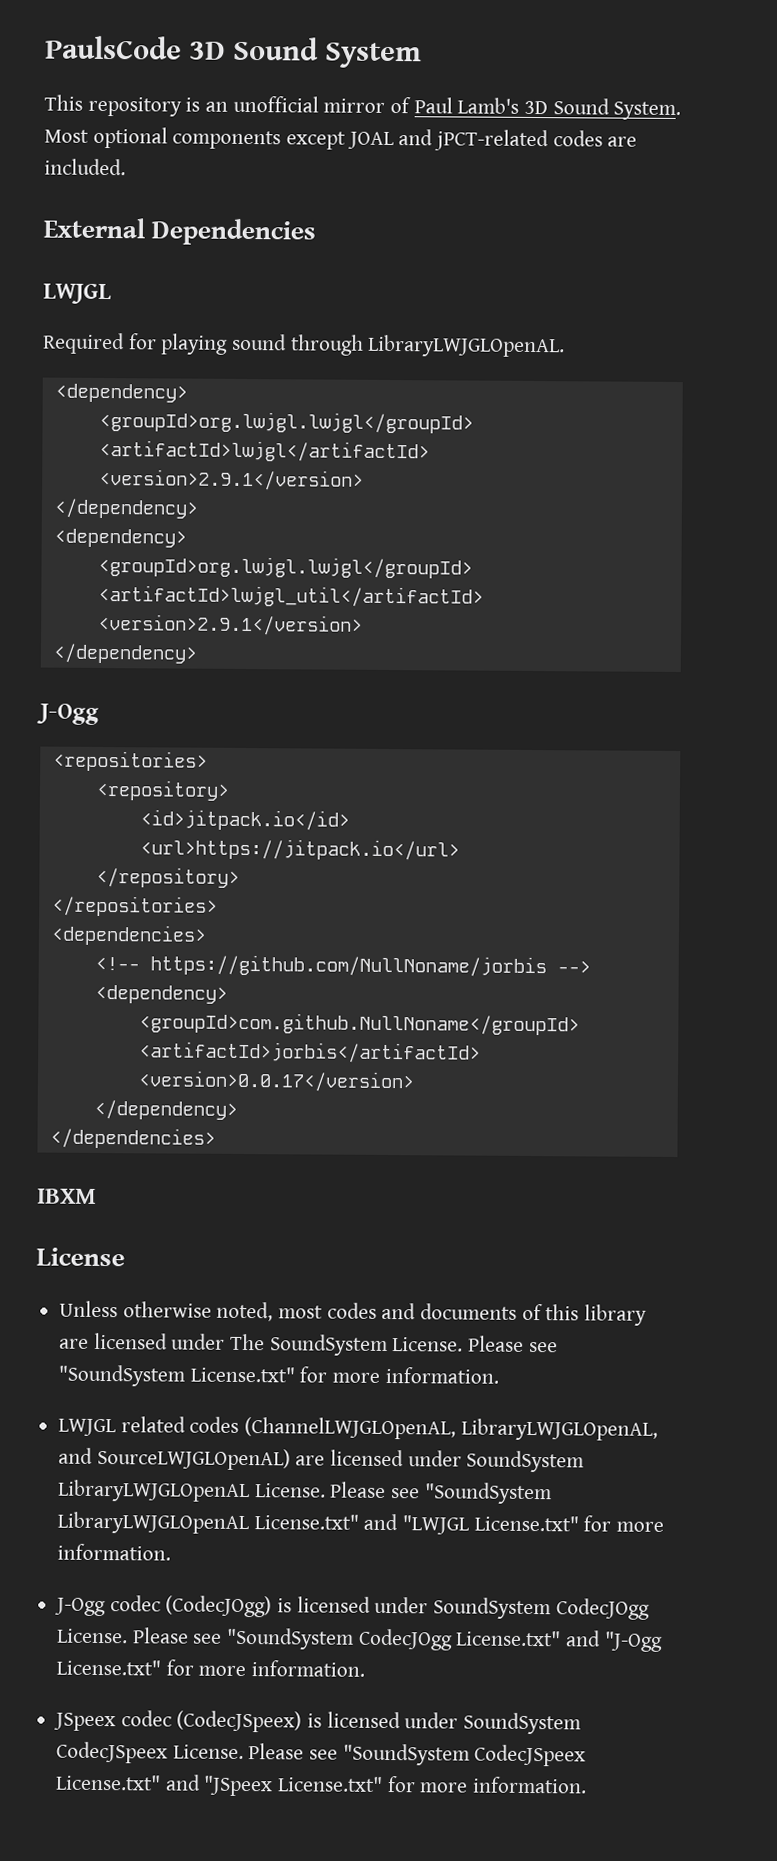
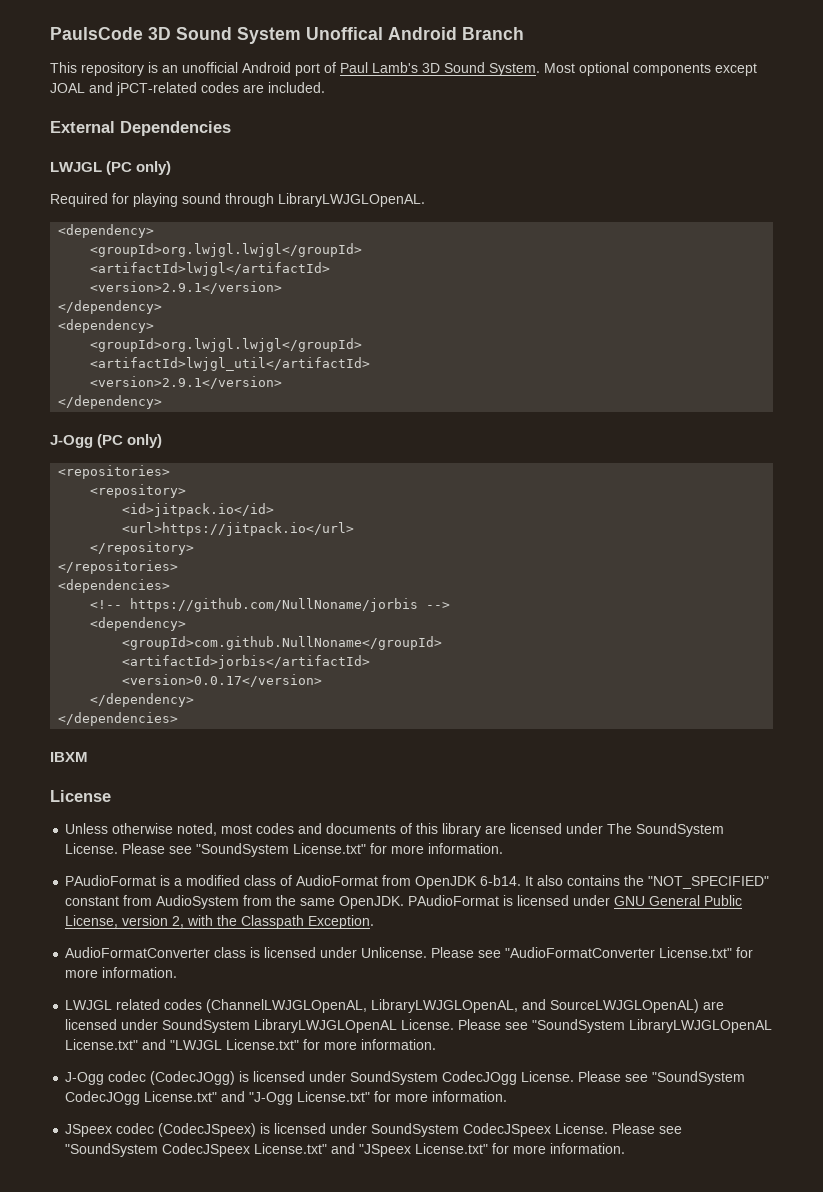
(422, 55) none -> [306,27,524,40] Unoffical Android Branch
[323,98,386,113] mirror -> [242,62,320,76] Android port
(112, 294) none -> [106,161,172,175] (PC only)
(99, 714) none -> [97,434,163,448] (PC only)
(499, 1375) none -> [65,875,770,889] [65,895,743,909] [65,915,375,929] [65,947,754,958] [65,967,178,978] // PAudioFormat is a modified class of AudioFormat from OpenJDK 6-b14. It also contains the "NOT_SPECIFIED" constant from AudioSystem from the same OpenJDK. PAudioFormat is licensed under GNU General Public License, version 2, with the Classpath Exception. // AudioFormatConverter class is licensed under Unlicense. Please see "AudioFormatConverter License.txt" for more information.

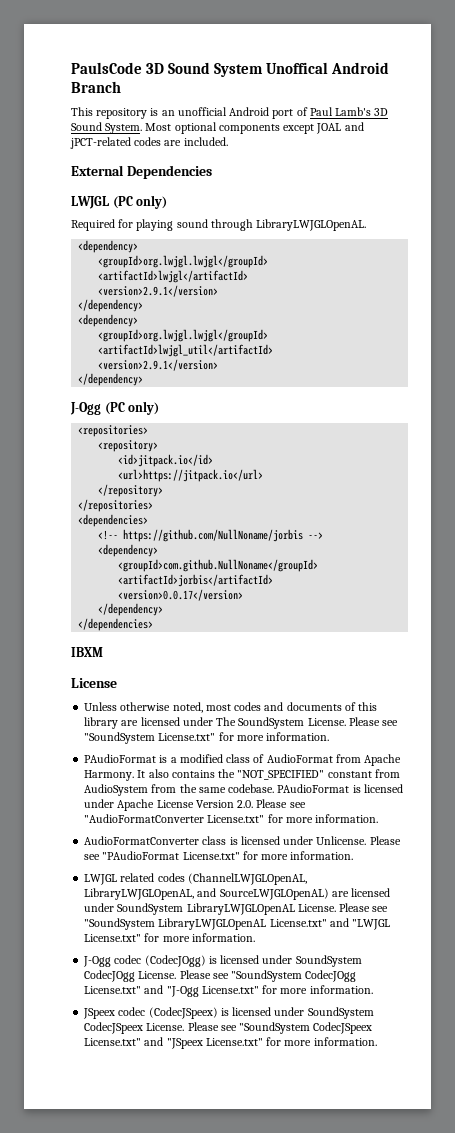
[415,875,522,889] OpenJDK 6-b14. -> [364,754,402,766] [84,770,135,781] Apache Harmony.
[339,896,405,909] OpenJDK. -> [228,784,275,793] codebase.
[614,895,743,906] [65,915,375,929] GNU General Public License, version 2, with the Classpath Exception. -> [117,799,306,811] [84,814,379,823] Apache License Version 2.0. Please see "AudioFormatConverter License.txt" for more information.
[505,947,656,958] "AudioFormatConverter -> [102,851,180,860] "PAudioFormat

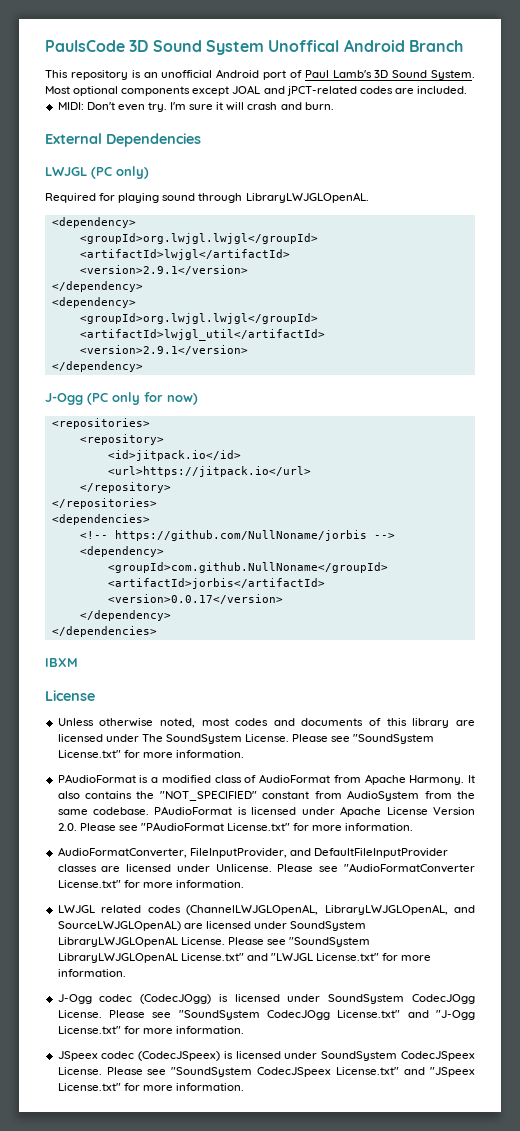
(228, 141) none -> [57,102,334,112] // MIDI: Don't even try. I'm sure it will crash and burn.
[128,401,160,415] only) -> [112,392,198,405] only for now)
[84,814,379,823] [84,836,238,845] "AudioFormatConverter License.txt" for more information. // AudioFormatConverter class is -> [140,822,414,831] [57,847,448,858] [57,864,121,872] "PAudioFormat License.txt" for more information. // AudioFormatConverter, FileInputProvider, and DefaultFileInputProvider classes are
[102,851,180,860] "PAudioFormat -> [344,863,475,873] "AudioFormatConverter

